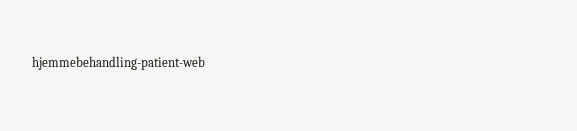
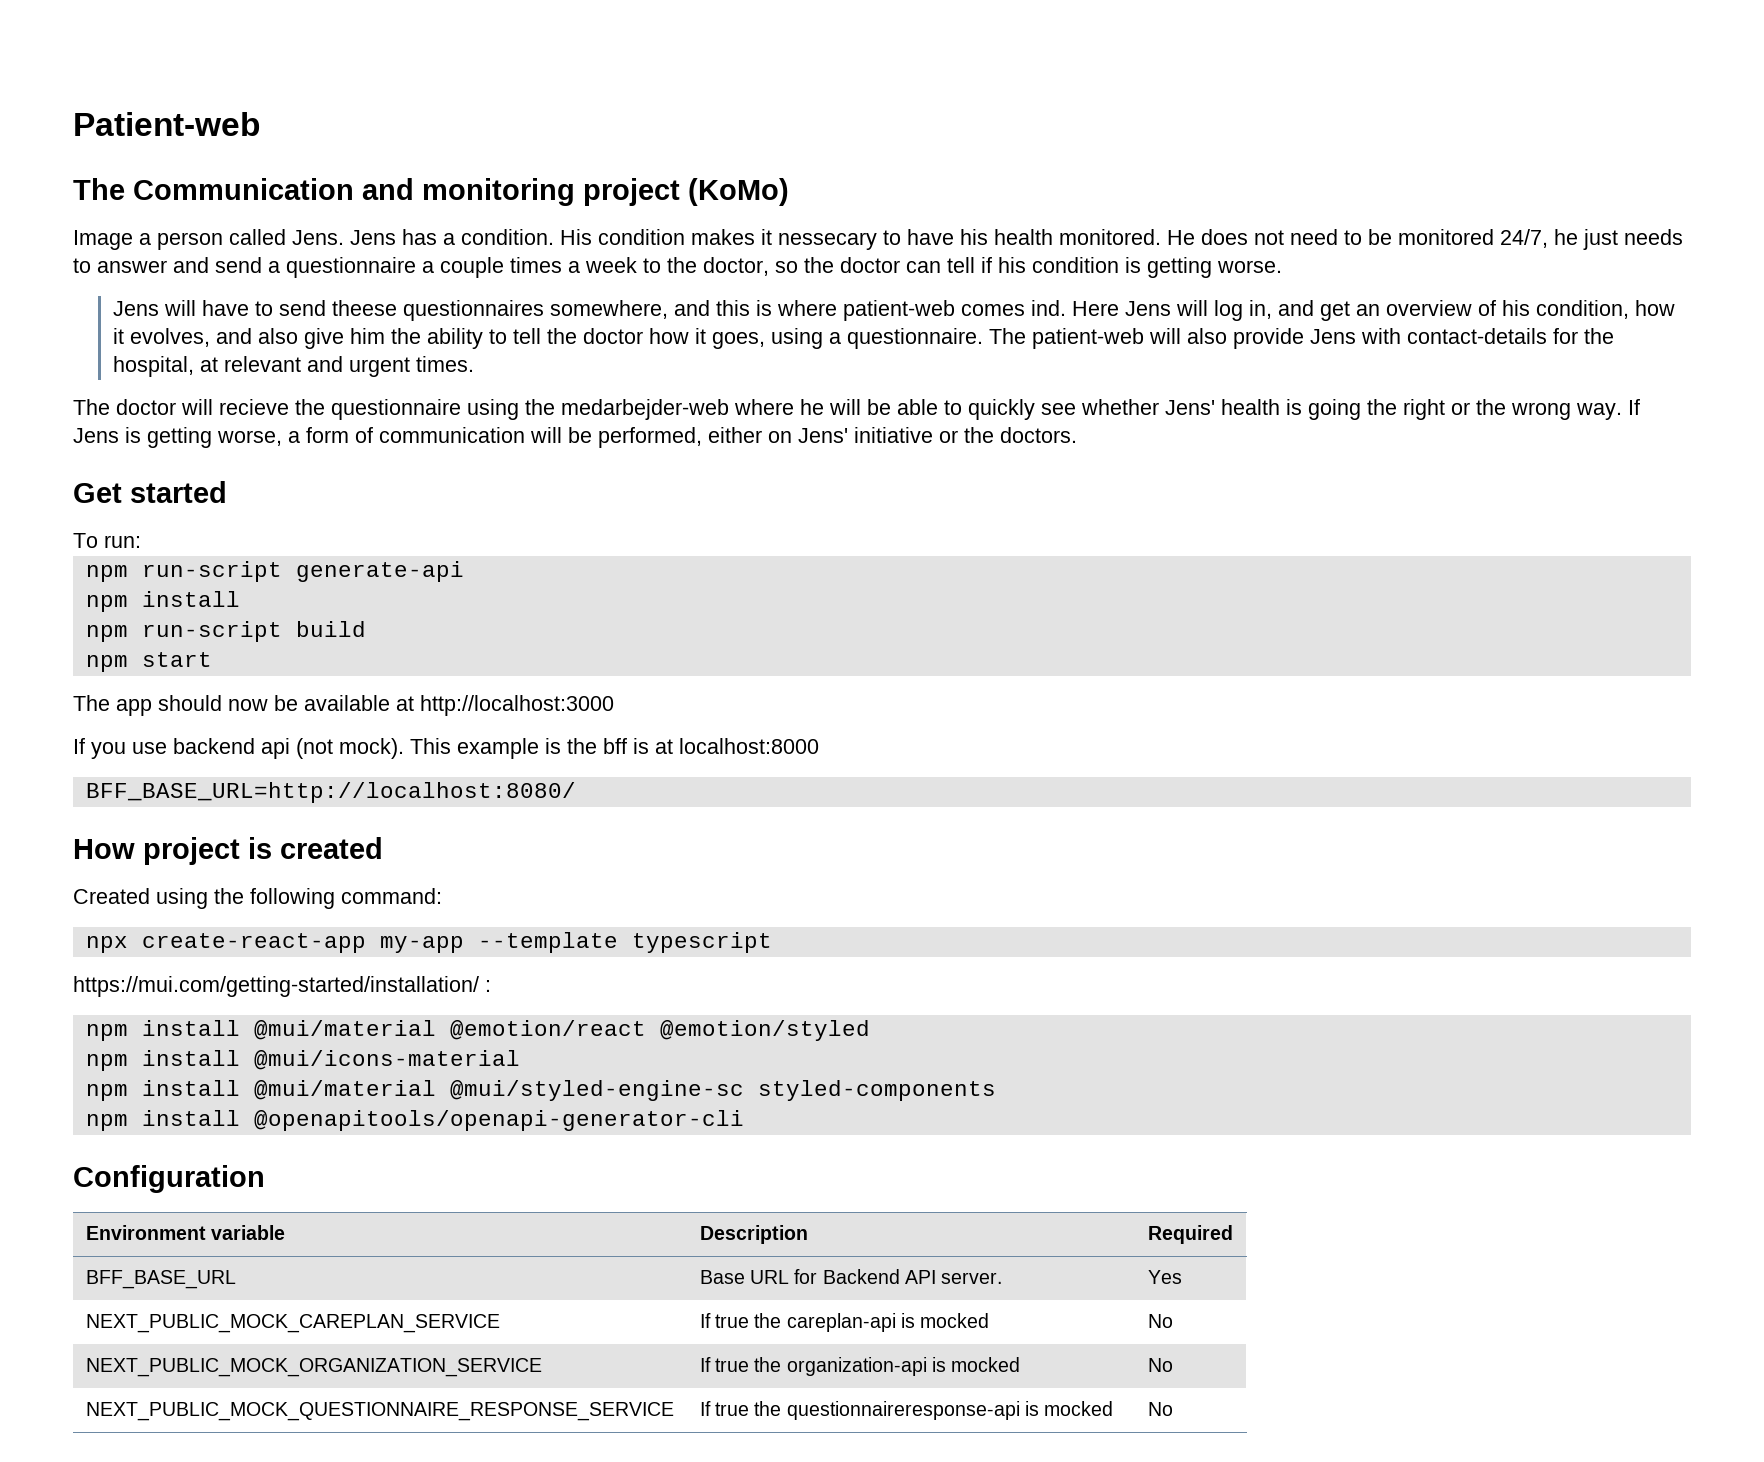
[32,56,205,70] hjemmebehandling-patient-web -> [73,112,260,136] [73,178,789,206] [73,229,1683,250] [73,257,1282,278] [113,300,1676,321] [113,328,1615,349] [113,356,475,377] [73,399,1640,420] [73,427,1077,448] [73,481,227,503] [73,533,141,548] [85,561,464,582] [85,591,240,612] [85,621,366,642] [85,652,212,672] [73,695,614,716] [73,738,819,759] [85,782,576,803] [73,837,383,865] [73,888,442,909] [85,932,772,953] [73,976,491,997] [85,1020,870,1041] [85,1050,520,1071] [85,1080,996,1101] [85,1110,744,1131] [73,1165,265,1193] [85,1225,286,1240] [699,1225,808,1244] [1147,1225,1233,1244] [85,1270,236,1289] [699,1269,1003,1284] [1147,1270,1182,1284] [85,1314,500,1333] [699,1313,990,1332] [1147,1314,1173,1328] [85,1358,542,1377] [699,1357,1021,1376] [1147,1358,1173,1372] [85,1402,674,1421] [699,1401,1114,1420] [1147,1402,1173,1416] Patient-web // The Communication and monitoring project (KoMo) // Image a person called Jens. Jens has a condition. His condition makes it nessecary to have his health monitored. He does not need to be monitored 24/7, he just needs to answer and send a questionnaire a couple times a week to the doctor, so the doctor can tell if his condition is getting worse. // Jens will have to send theese questionnaires somewhere, and this is where patient-web comes ind. Here Jens will log in, and get an overview of his condition, how it evolves, and also give him the ability to tell the doctor how it goes, using a questionnaire. The patient-web will also provide Jens with contact-details for the hospital, at relevant and urgent times. // The doctor will recieve the questionnaire using the medarbejder-web where he will be able to quickly see whether Jens' health is going the right or the wrong way. If Jens is getting worse, a form of communication will be performed, either on Jens' initiative or the doctors. // Get started // To run: // npm run-script generate-api // npm install // npm run-script build // npm start // The app should now be available at http://localhost:3000 // If you use backend api (not mock). This example is the bff is at localhost:8000 // BFF_BASE_URL=http://localhost:8080/ // How project is created // Created using the following command: // npx create-react-app my-app --template typescript // https://mui.com/getting-started/installation/ : // npm install @mui/material @emotion/react @emotion/styled // npm install @mui/icons-material // npm install @mui/material @mui/styled-engine-sc styled-components // npm install @openapitools/openapi-generator-cli // Configuration // Environment variable | Description | Required // BFF_BASE_URL | Base URL for Backend API server. | Yes // NEXT_PUBLIC_MOCK_CAREPLAN_SERVICE | If true the careplan-api is mocked | No // NEXT_PUBLIC_MOCK_ORGANIZATION_SERVICE | If true the organization-api is mocked | No // NEXT_PUBLIC_MOCK_QUESTIONNAIRE_RESPONSE_SERVICE | If true the questionnaireresponse-api is mocked | No

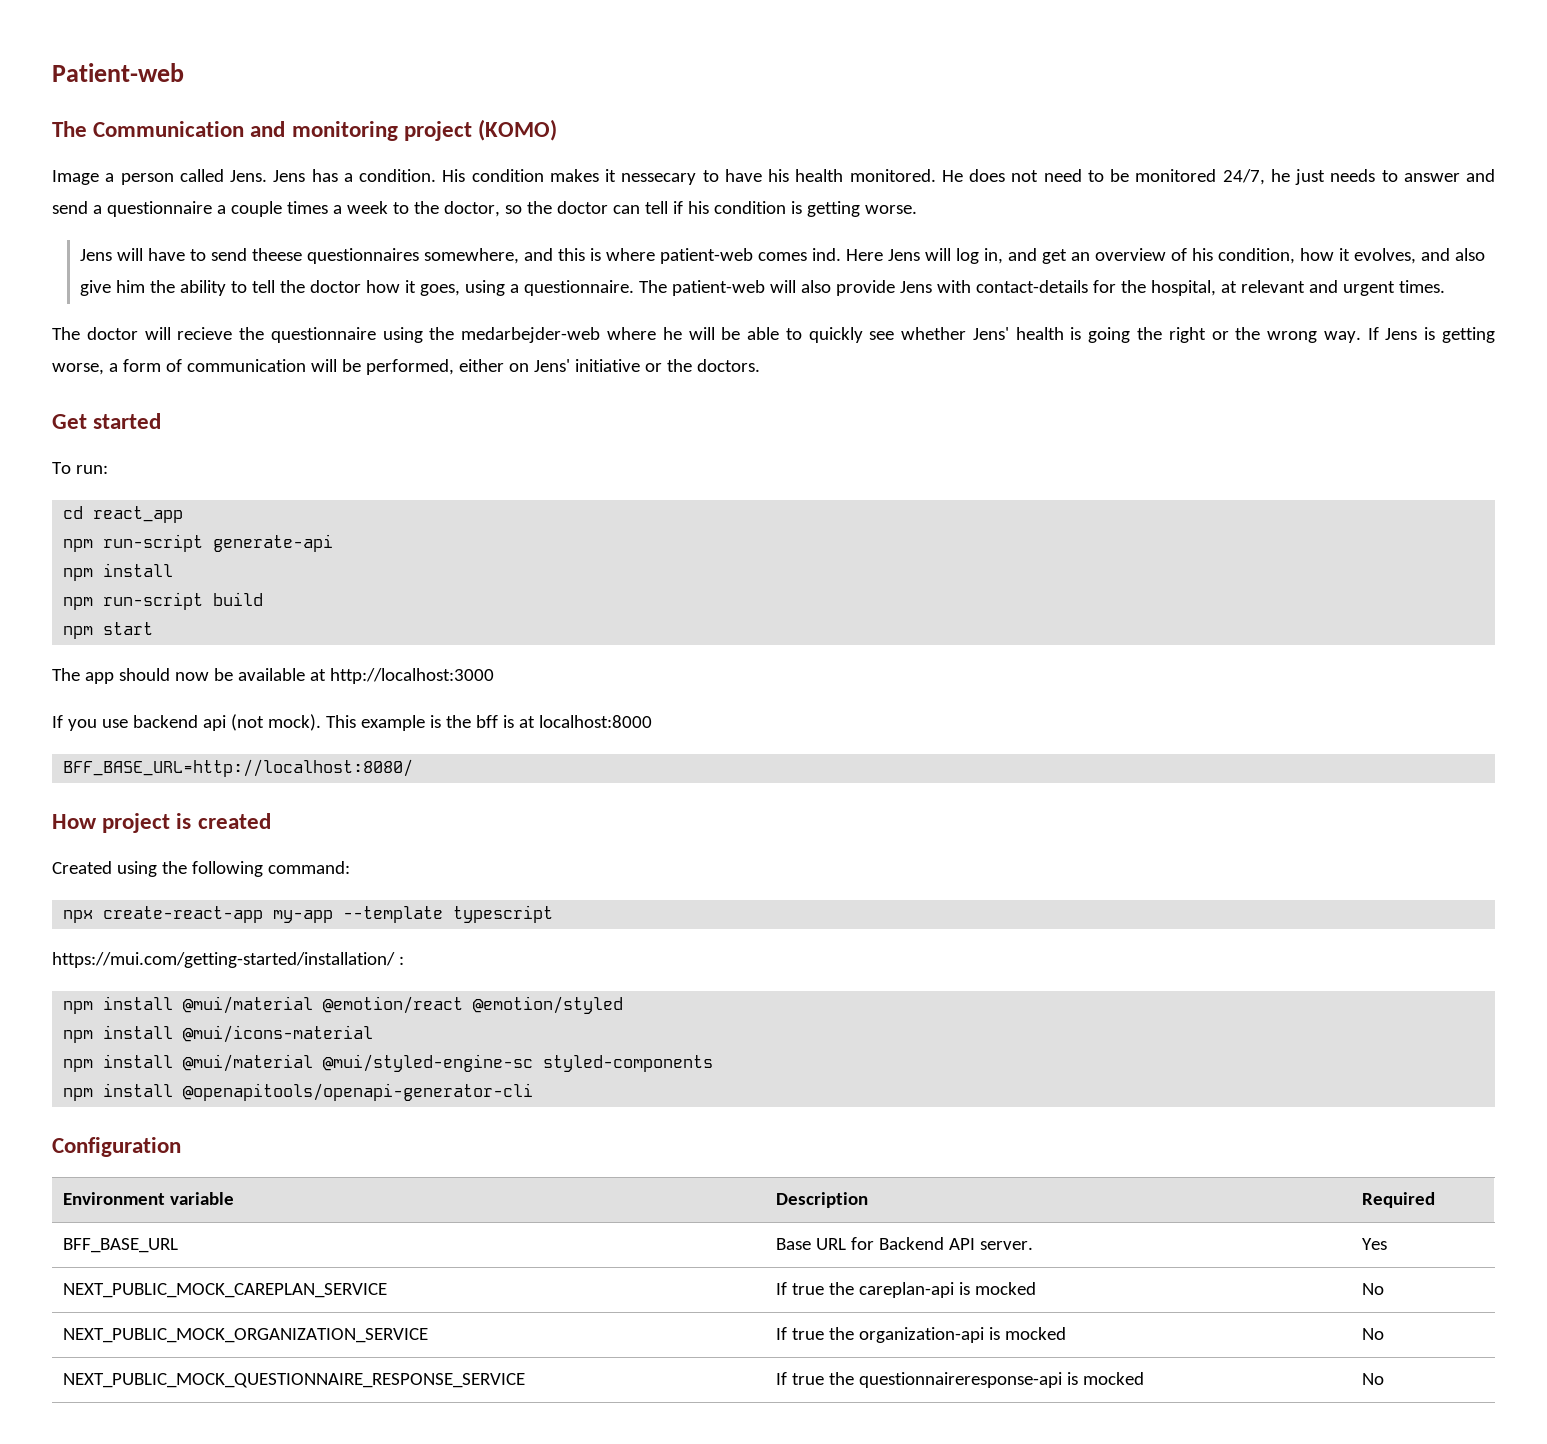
[688,178,789,206] (KoMo) -> [478,119,558,141] (KOMO)
(141, 541) none -> [63,506,184,523] // cd react_app

